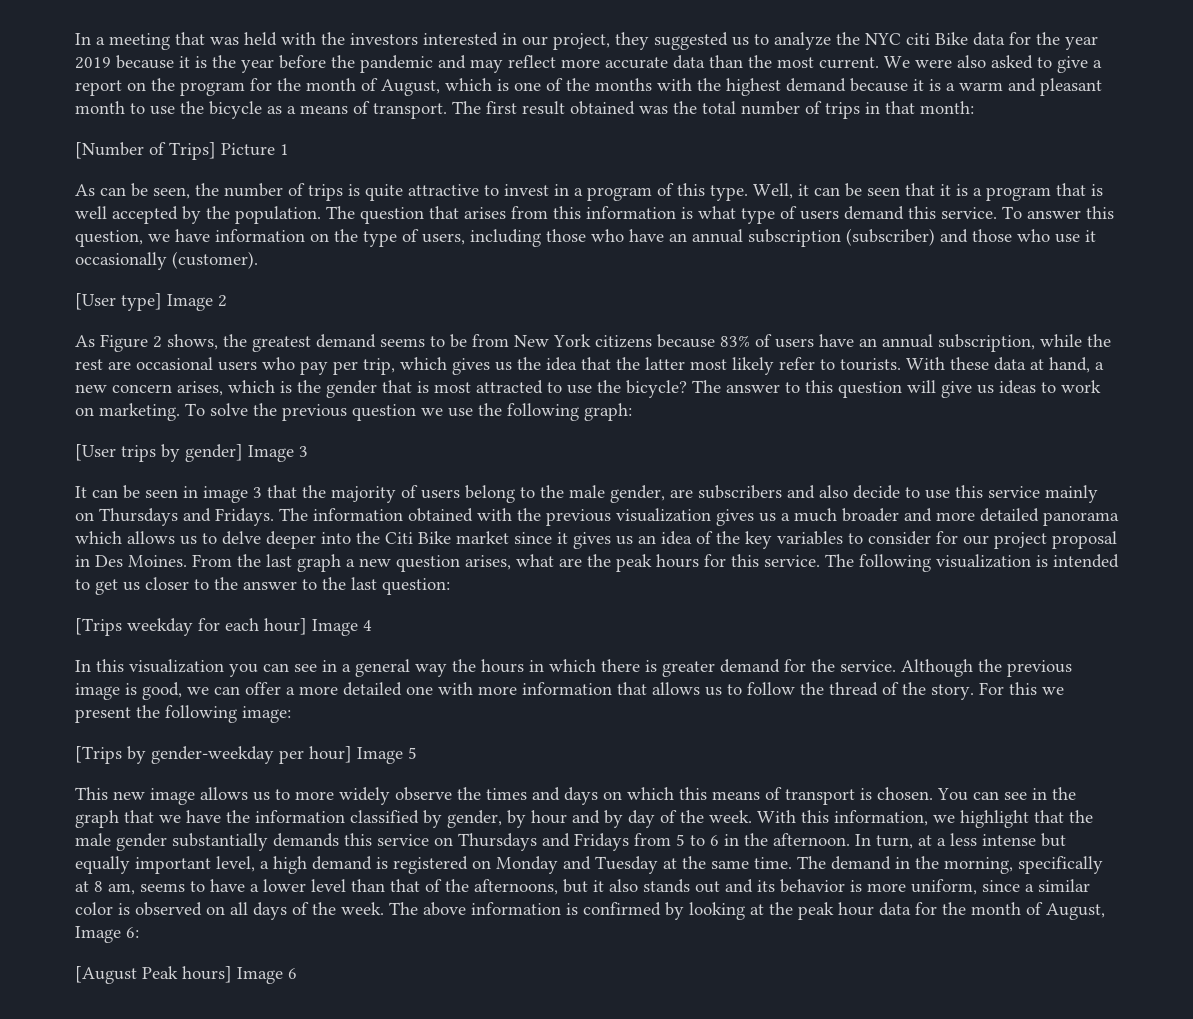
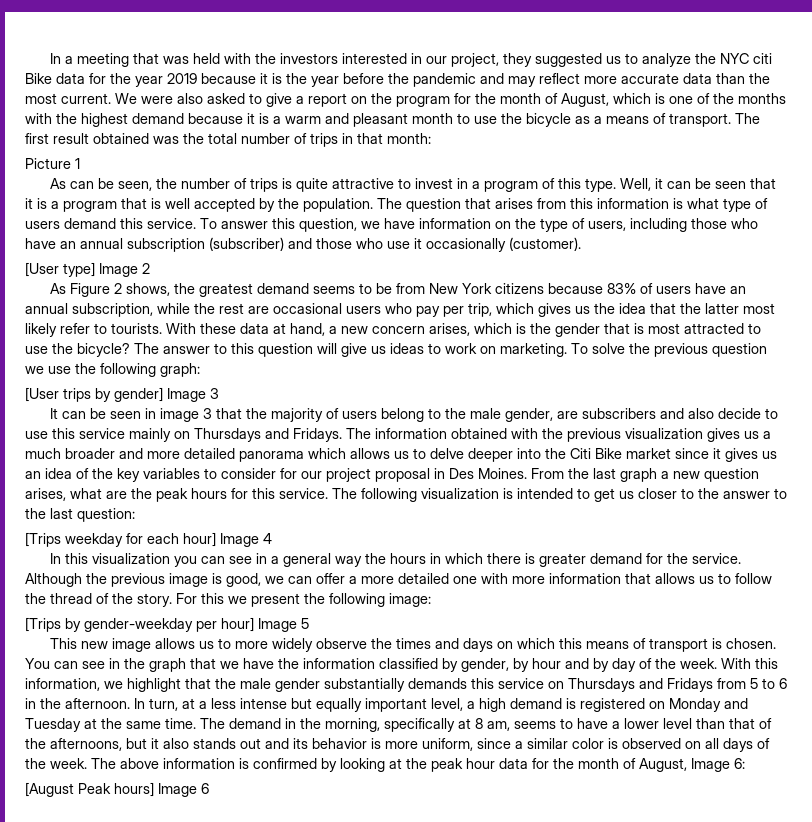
[75,142,216,160] [Number of Trips] -> (431, 138) none

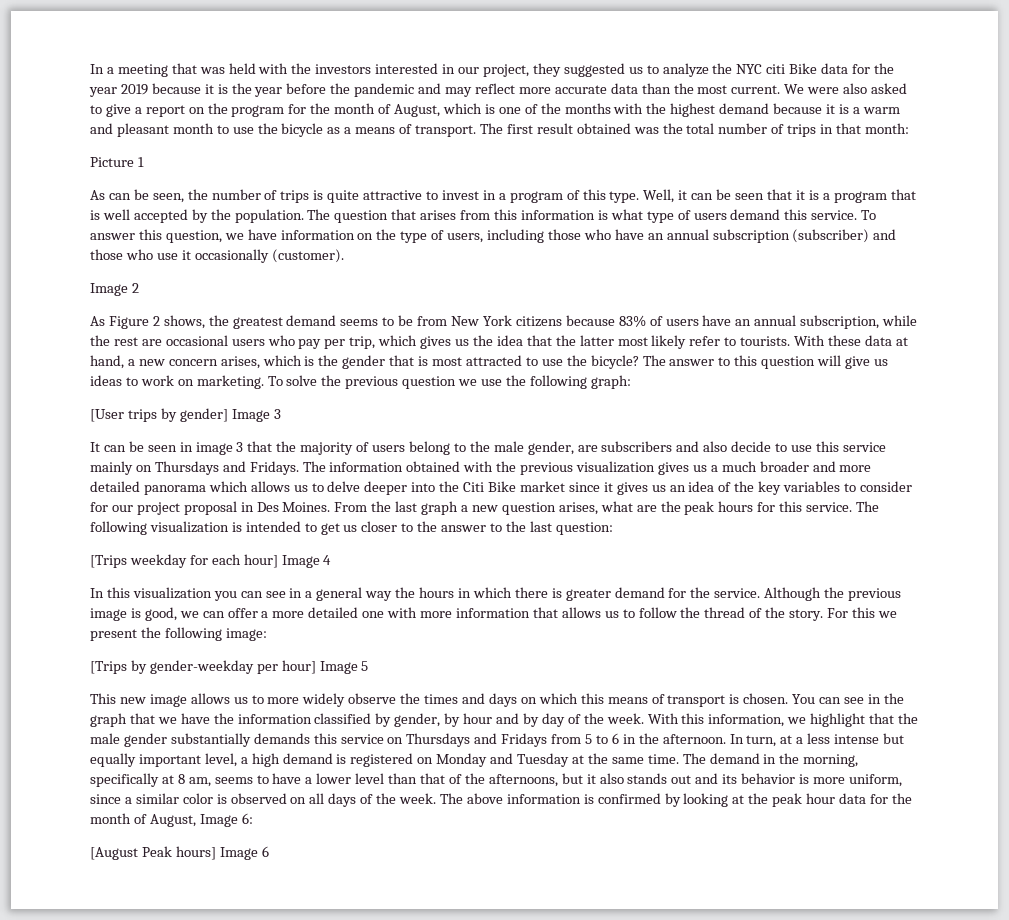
[25,262,95,277] [User type] -> (344, 256) none

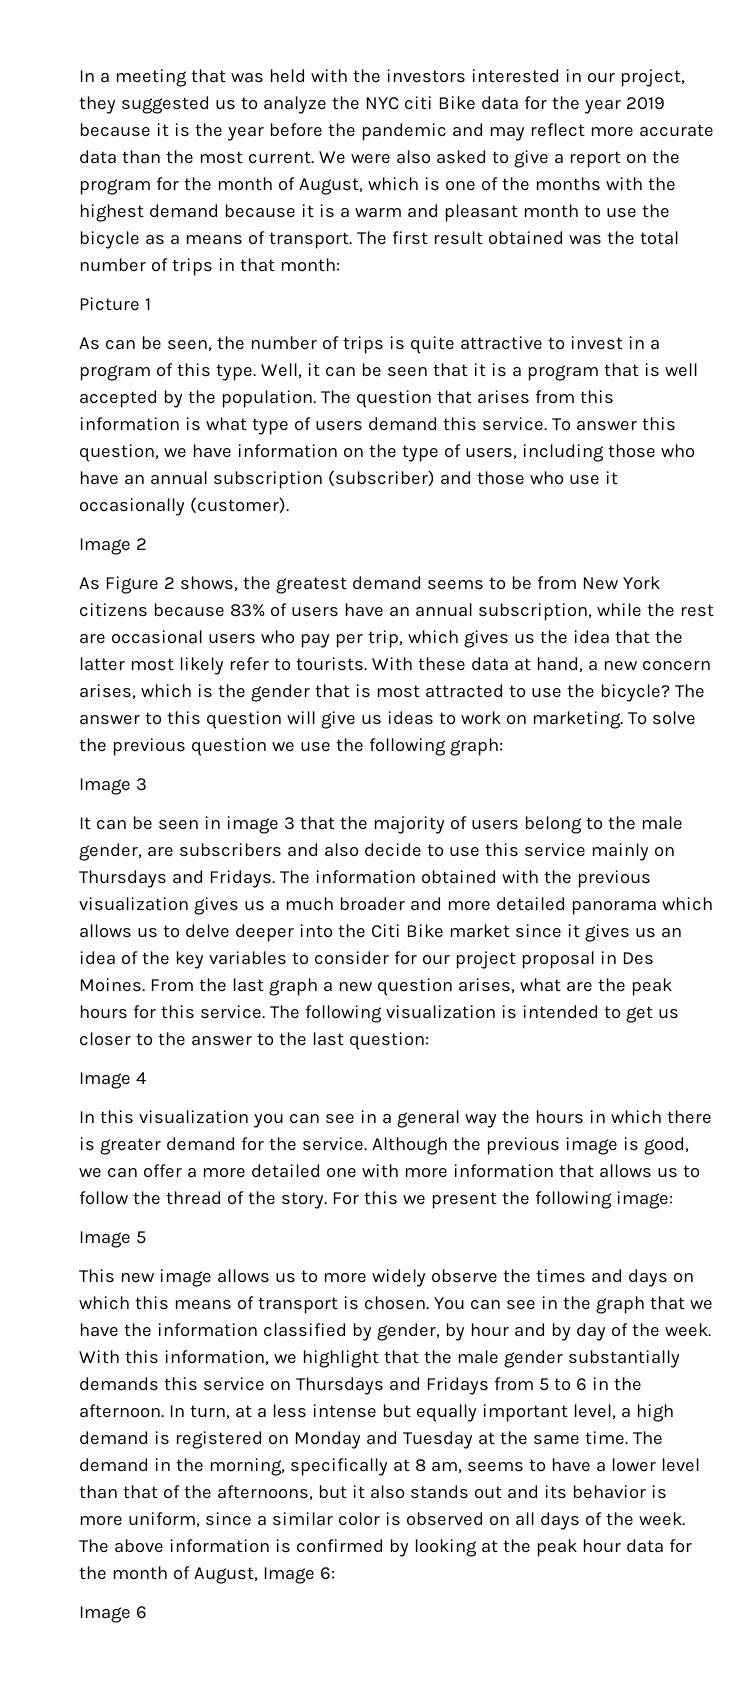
[90,408,228,422] [User trips by gender] -> (503, 747) none
[90,554,278,568] [Trips weekday for each hour] -> (429, 1041) none
[90,660,316,674] [Trips by gender-weekday per hour] -> (673, 1200) none
[90,846,216,860] [August Peak hours] -> (335, 1573) none

